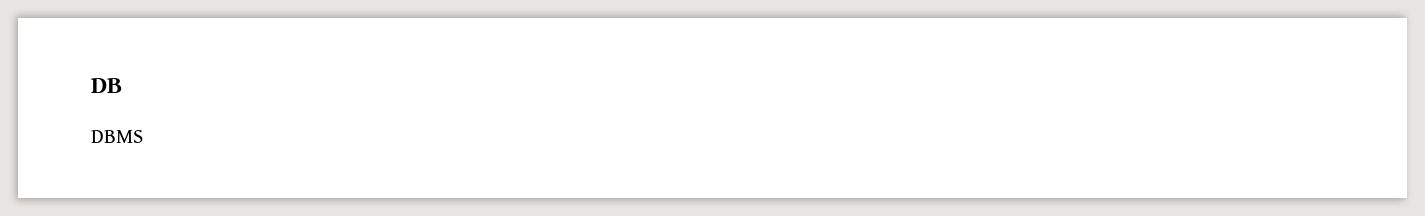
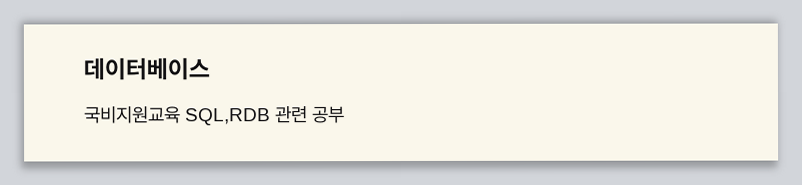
[91,78,122,93] [91,130,143,143] DB // DBMS -> [83,57,210,81] [84,106,346,126] 데이터베이스 // 국비지원교육 SQL,RDB 관련 공부

